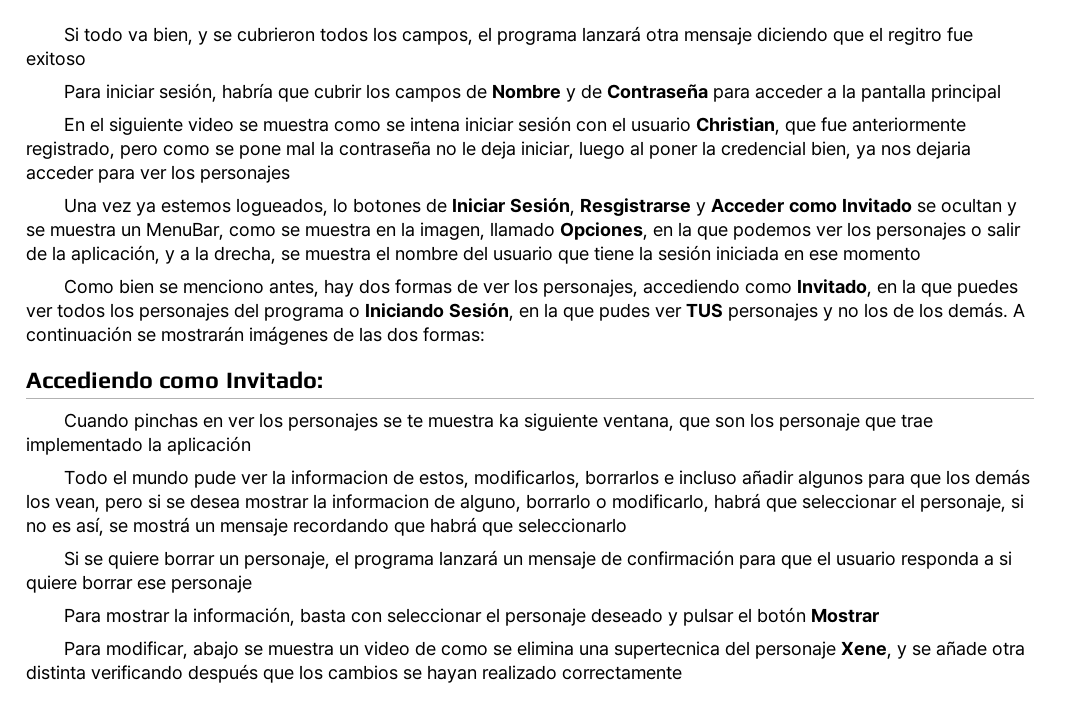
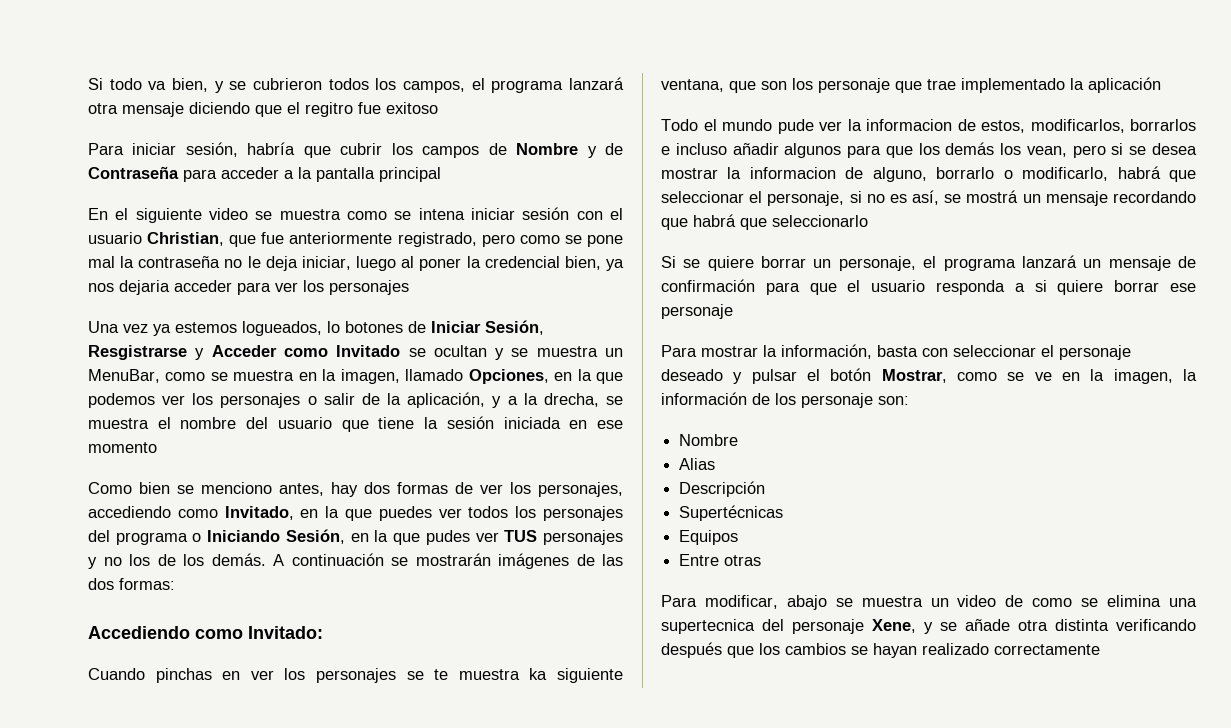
[810,608,879,623] Mostrar -> [881,369,1197,384] [661,392,909,408] [679,434,739,446] [679,458,716,470] [679,481,766,497] [679,505,784,521] [679,530,739,545] [679,554,762,566] Mostrar, como se ve en la imagen, la información de los personaje son: // Nombre // Alias // Descripción // Supertécnicas // Equipos // Entre otras

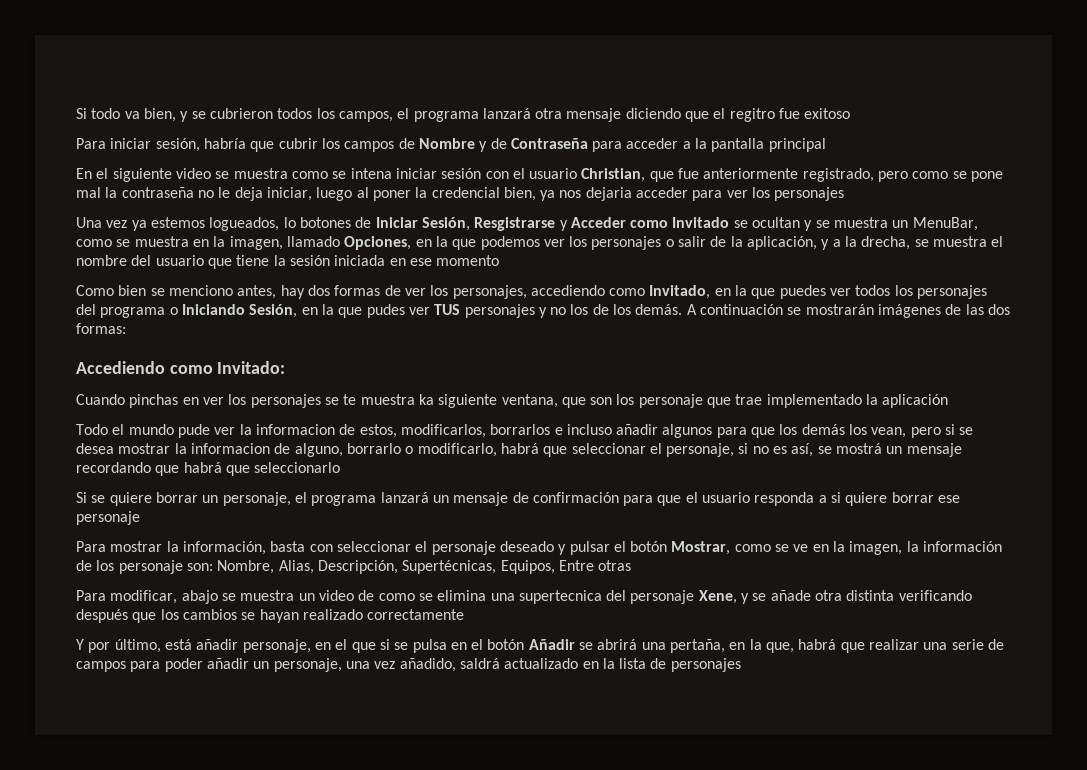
[679,434,739,446] [679,458,716,470] [679,481,766,497] [679,505,784,521] [679,530,739,545] // Nombre // Alias // Descripción // Supertécnicas // Equipos // -> [217,560,555,574] Nombre, Alias, Descripción, Supertécnicas, Equipos,
(1100, 649) none -> [76,639,1004,653] [76,658,741,672] // Y por último, está añadir personaje, en el que si se pulsa en el botón Añadir se abrirá una pertaña, en la que, habrá que realizar una serie de campos para poder añadir un personaje, una vez añadido, saldrá actualizado en la lista de personajes

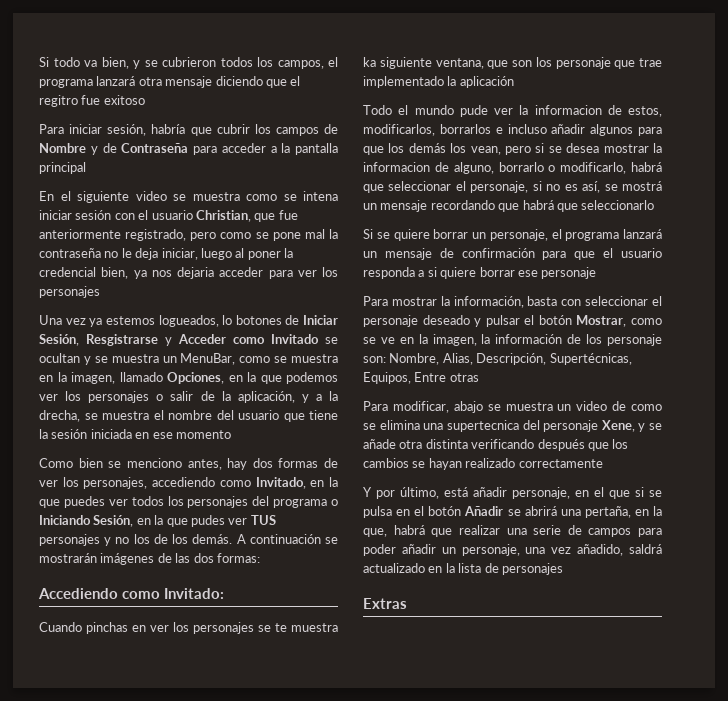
(741, 665) none -> [363,598,407,609] // Extras

